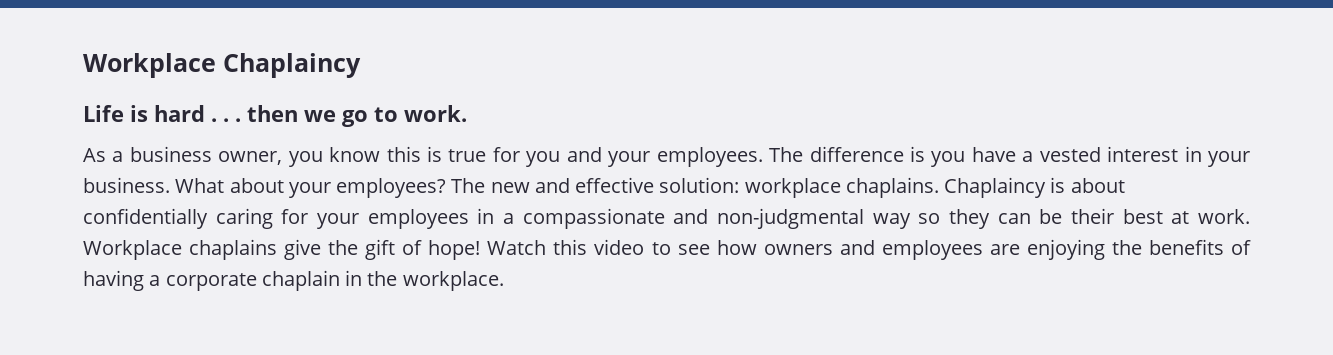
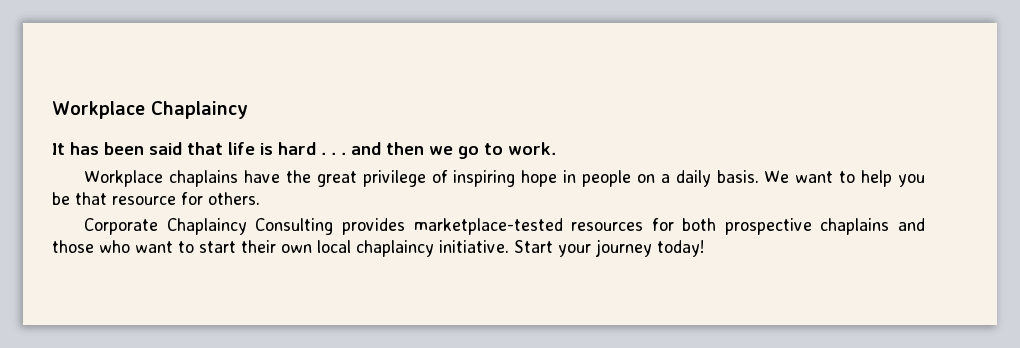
[83,105,124,122] Life -> [52,142,255,155] It has been said that life
(241, 120) none -> [351,142,381,155] and
[83,146,1250,167] [83,177,1125,198] [83,208,1250,229] [83,239,1251,260] [83,270,504,291] As a business owner, you know this is true for you and your employees. The difference is you have a vested interest in your business. What about your employees? The new and effective solution: workplace chaplains. Chaplaincy is about confidentially caring for your employees in a compassionate and non-judgmental way so they can be their best at work. Workplace chaplains give the gift of hope! Watch this video to see how owners and employees are enjoying the benefits of having a corporate chaplain in the workplace. -> [84,170,925,187] [52,192,260,205] [84,218,925,235] [52,239,704,257] Workplace chaplains have the great privilege of inspiring hope in people on a daily basis. We want to help you be that resource for others. // Corporate Chaplaincy Consulting provides marketplace-tested resources for both prospective chaplains and those who want to start their own local chaplaincy initiative. Start your journey today!

